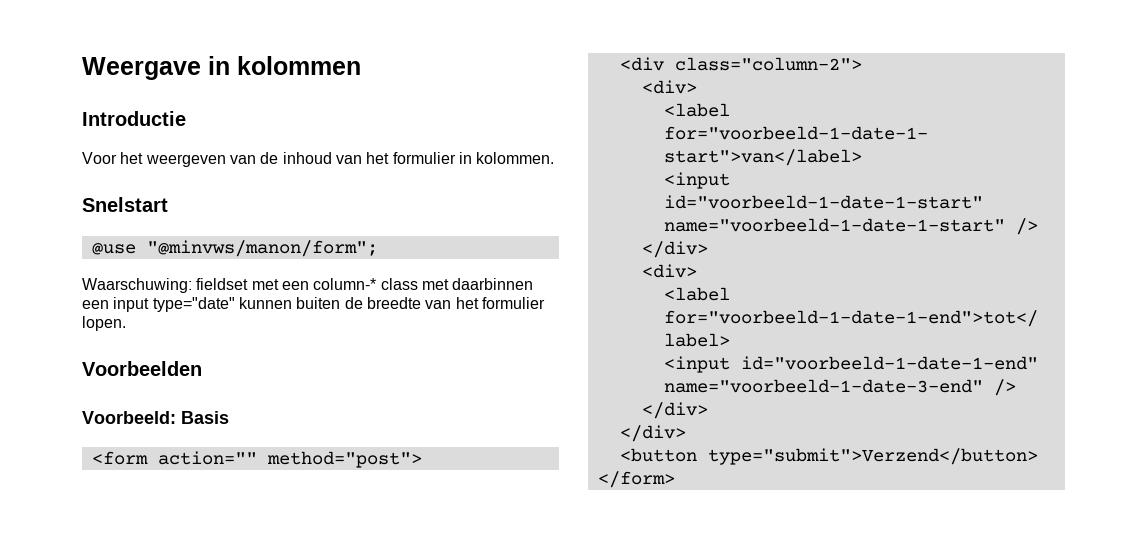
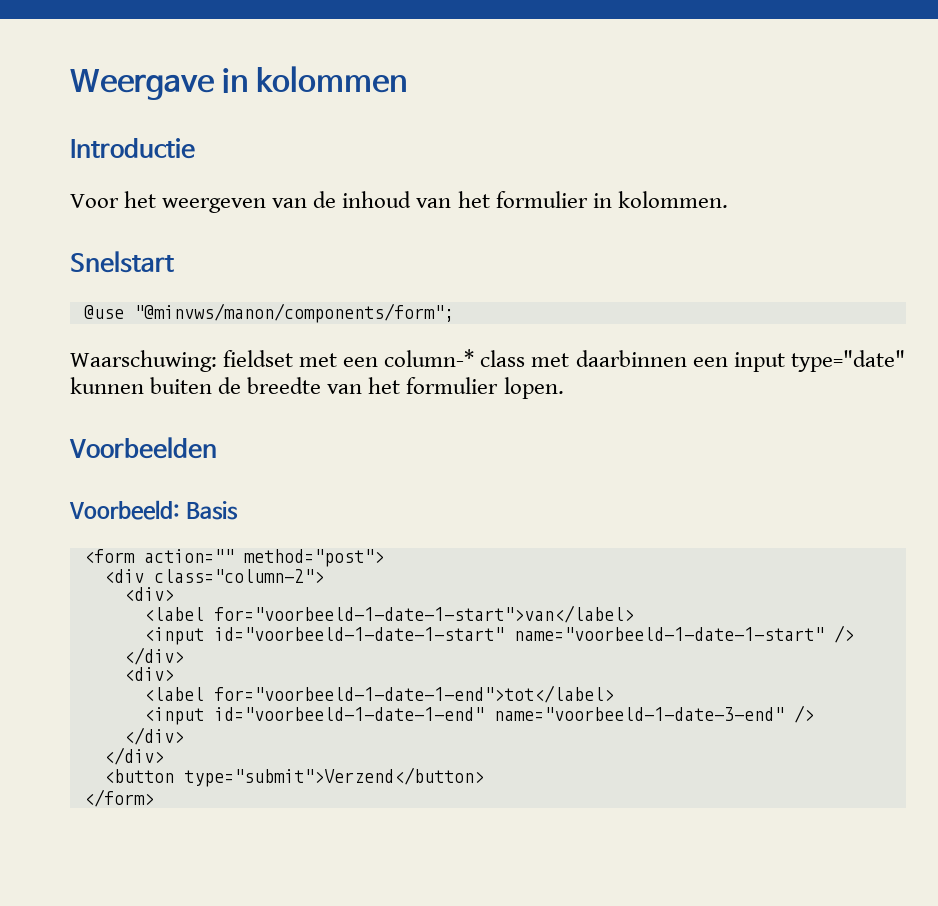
[146,240,378,257] "@minvws/manon/form"; -> [133,303,454,323] "@minvws/manon/components/form";

